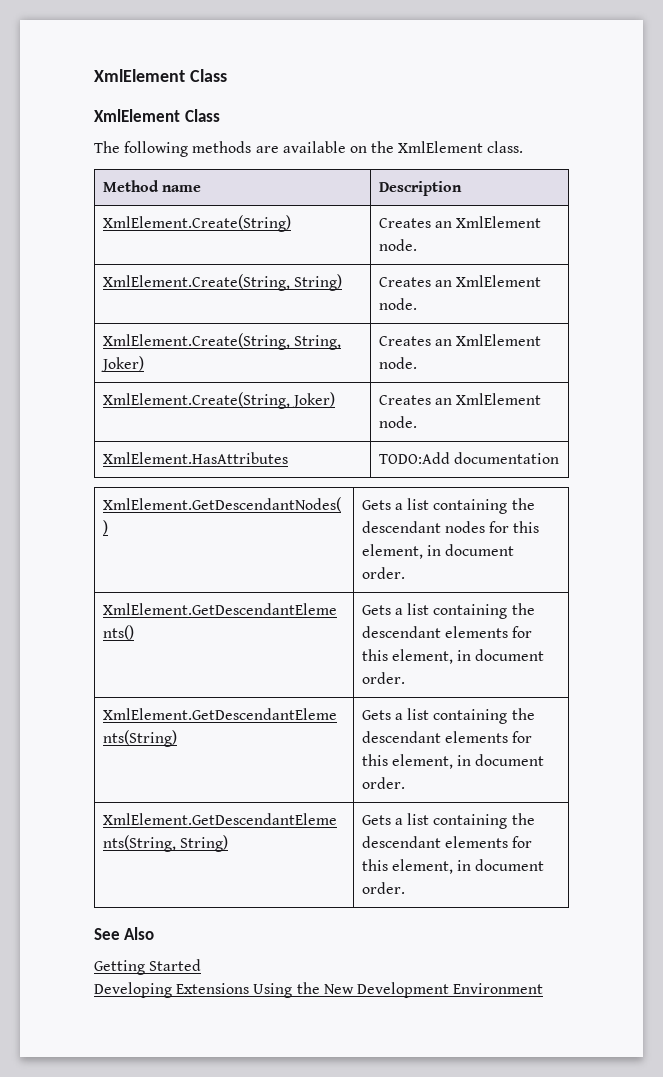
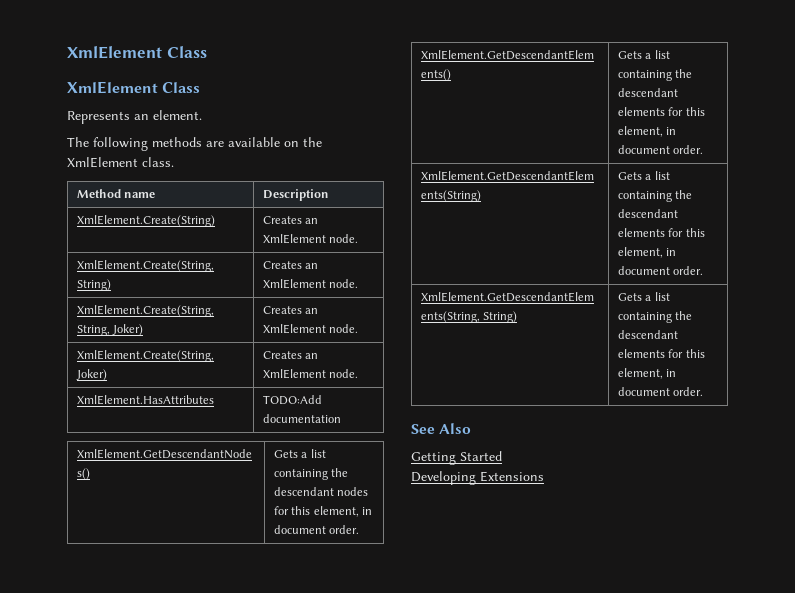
(220, 115) none -> [67,110,202,124] // Represents an element.
[253,982,544,998] Using the New Development Environment -> (544, 476) none

